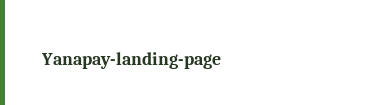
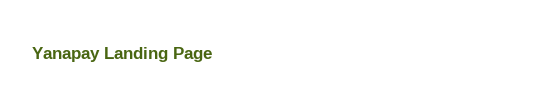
[41,52,221,69] Yanapay-landing-page -> [32,47,212,62] Yanapay Landing Page

